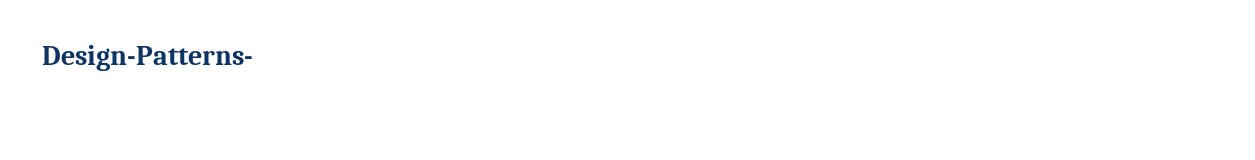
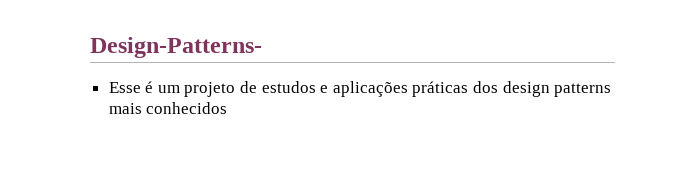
(253, 58) none -> [108,81,612,97] [108,102,228,114] // Esse é um projeto de estudos e aplicações práticas dos design patterns mais conhecidos

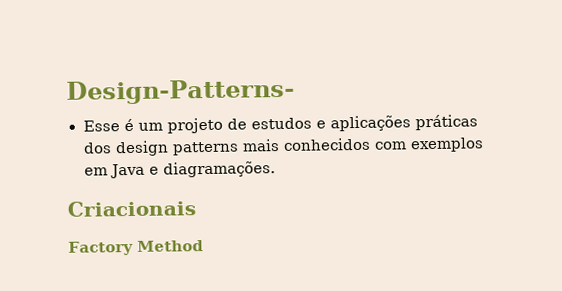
(228, 108) none -> [373,137,484,153] [83,161,276,179] [67,200,196,217] [68,240,204,256] com exemplos em Java e diagramações. // Criacionais // Factory Method

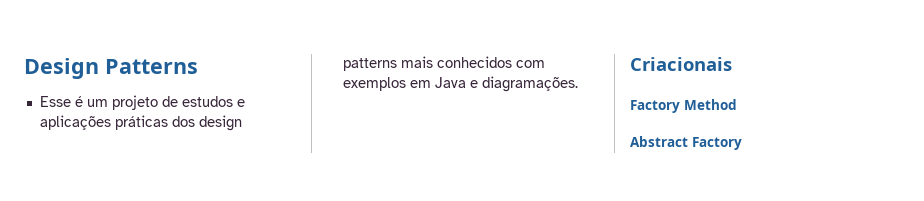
[66,78,295,105] Design-Patterns- -> [24,58,198,79] Design Patterns
(204, 246) none -> [630,136,742,150] // Abstract Factory

